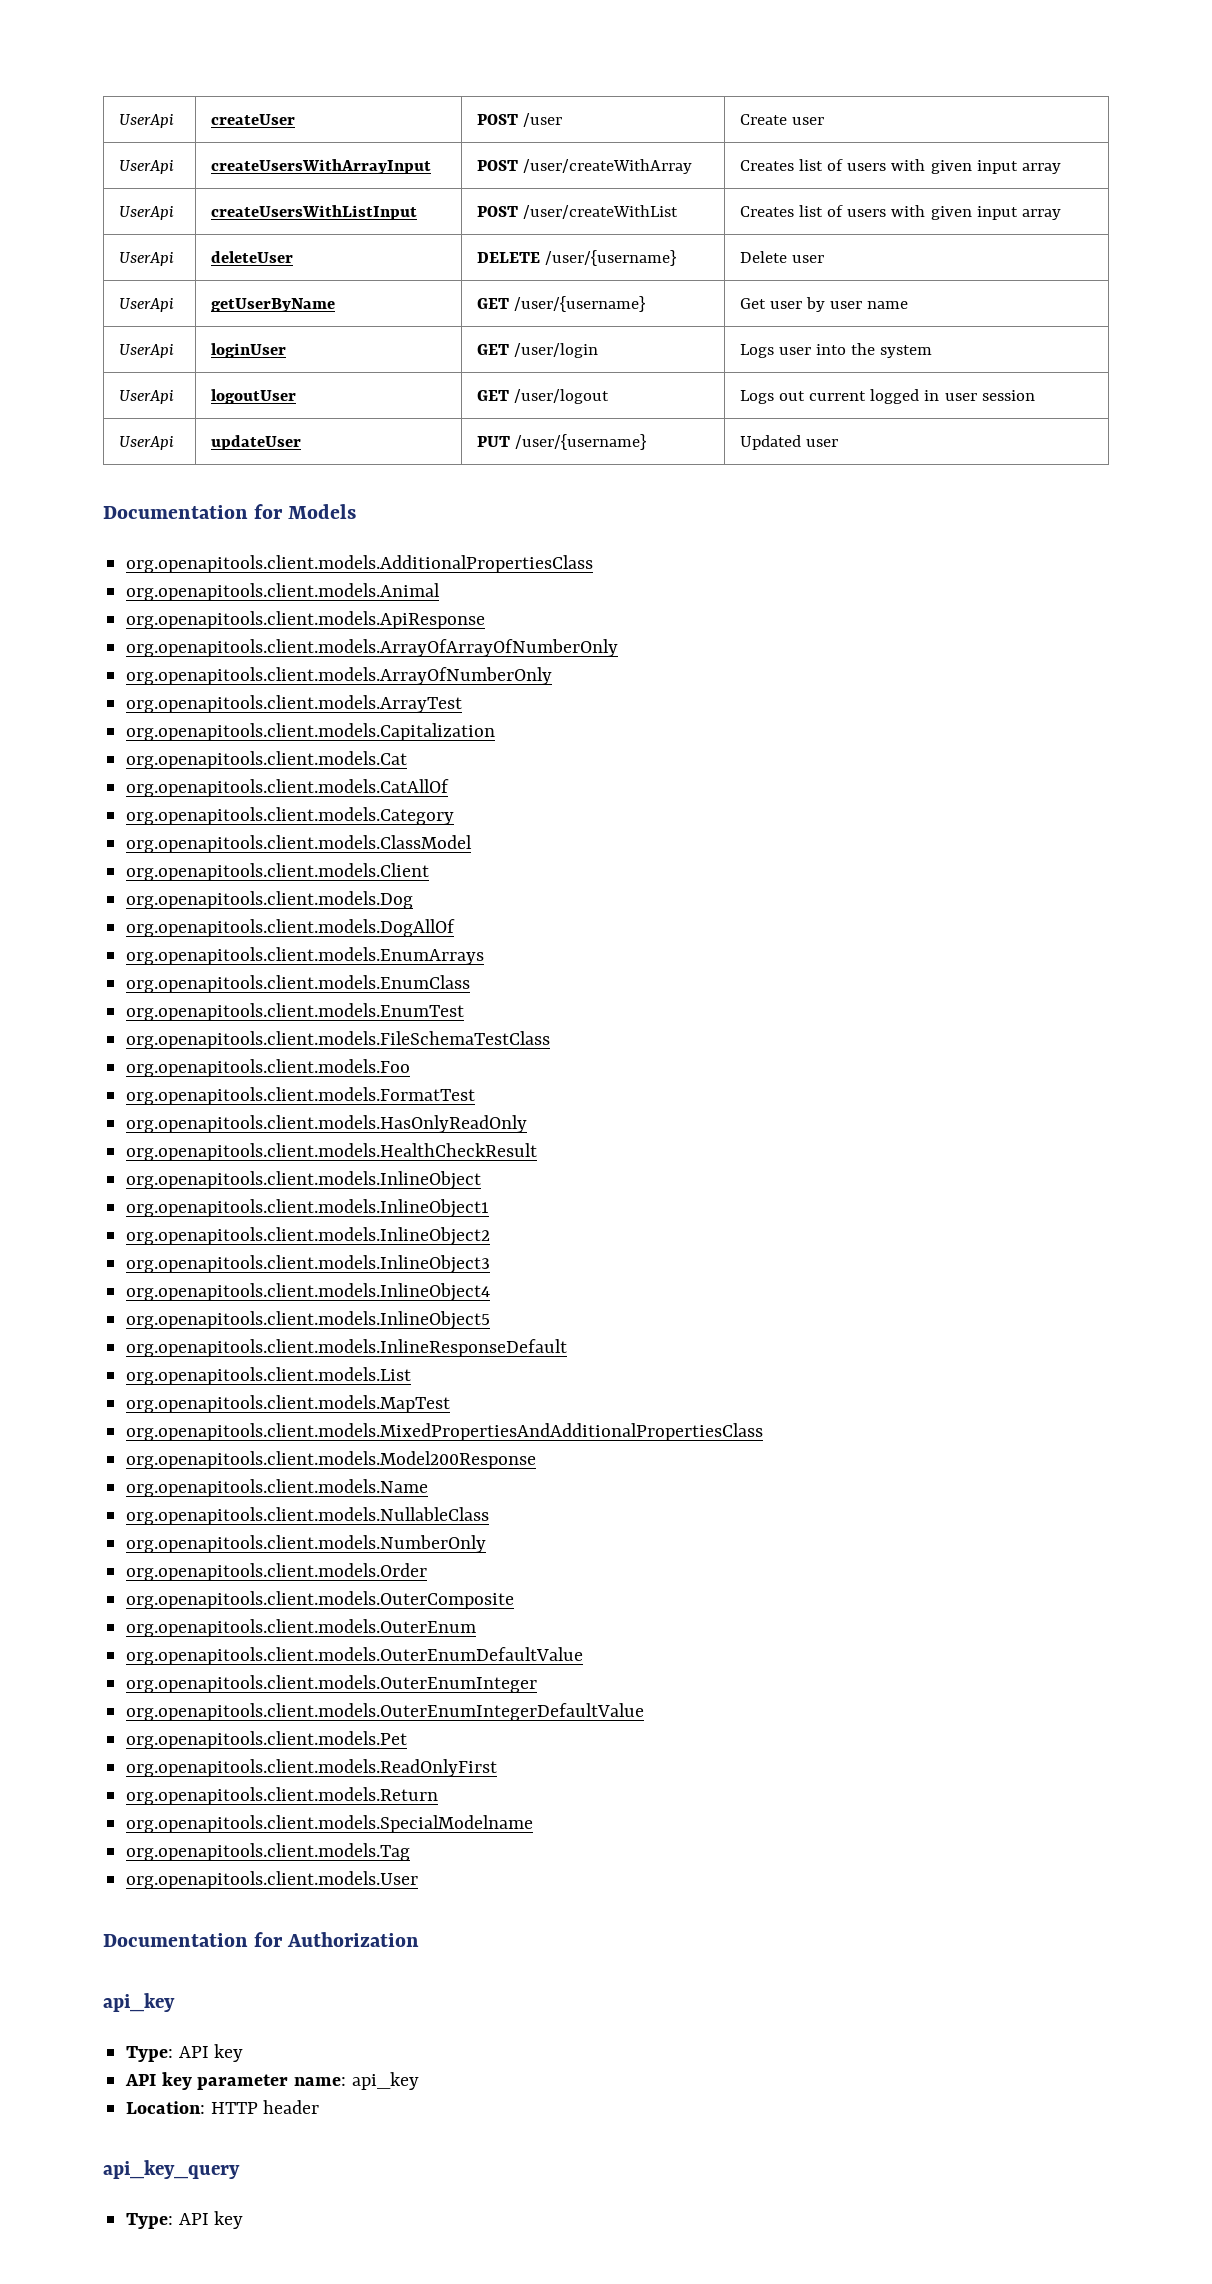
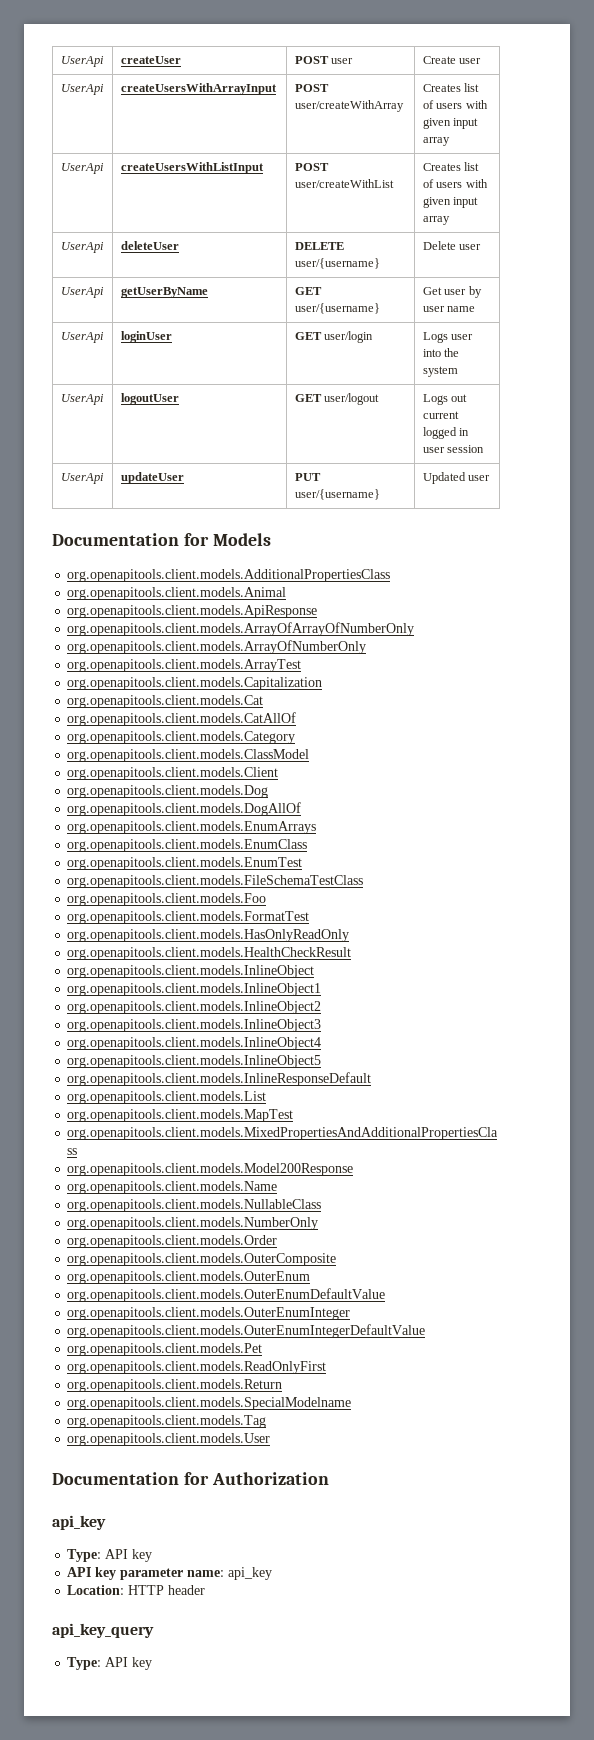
[523,113,563,127] /user -> [331,58,354,64] user
[523,159,693,174] /user/createWithArray -> [294,100,404,112] user/createWithArray
[523,205,679,219] /user/createWithList -> [294,179,394,188] user/createWithList
[545,250,677,266] /user/{username} -> [294,258,380,269] user/{username}
[514,296,646,312] /user/{username} -> [294,303,380,314] user/{username}
[514,343,599,358] /user/login -> [324,331,374,343] user/login
[514,389,610,404] /user/logout -> [324,393,380,405] user/logout
[515,434,647,450] /user/{username} -> [294,489,380,500] user/{username}

